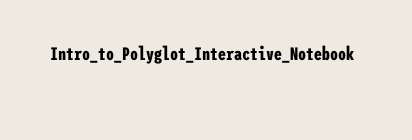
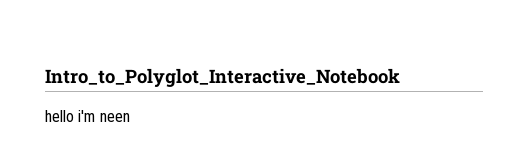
(355, 54) none -> [45,110,130,122] // hello i'm neen

